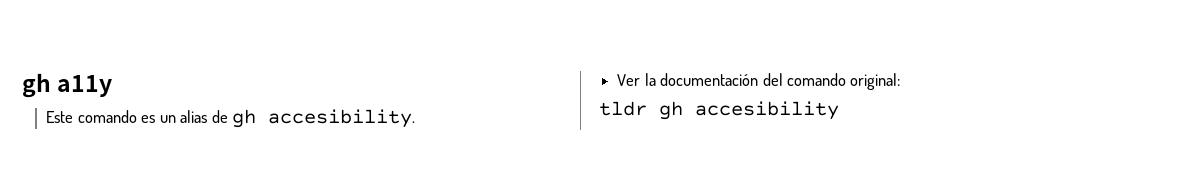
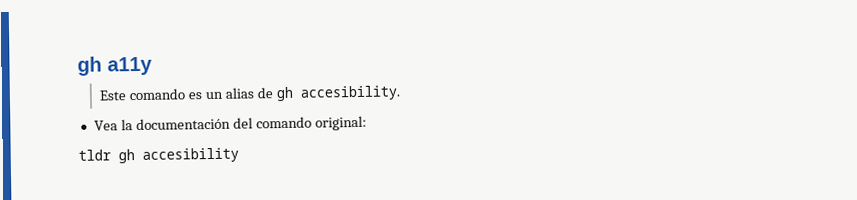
[617,74,641,86] Ver -> [93,120,118,131] Vea

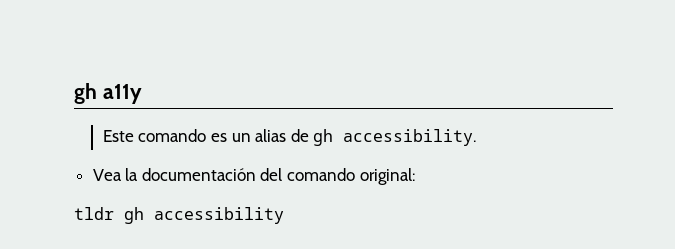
[299,85,400,101] accesibility. -> [343,129,477,146] accessibility.
[142,147,239,163] accesibility -> [154,207,284,224] accessibility

